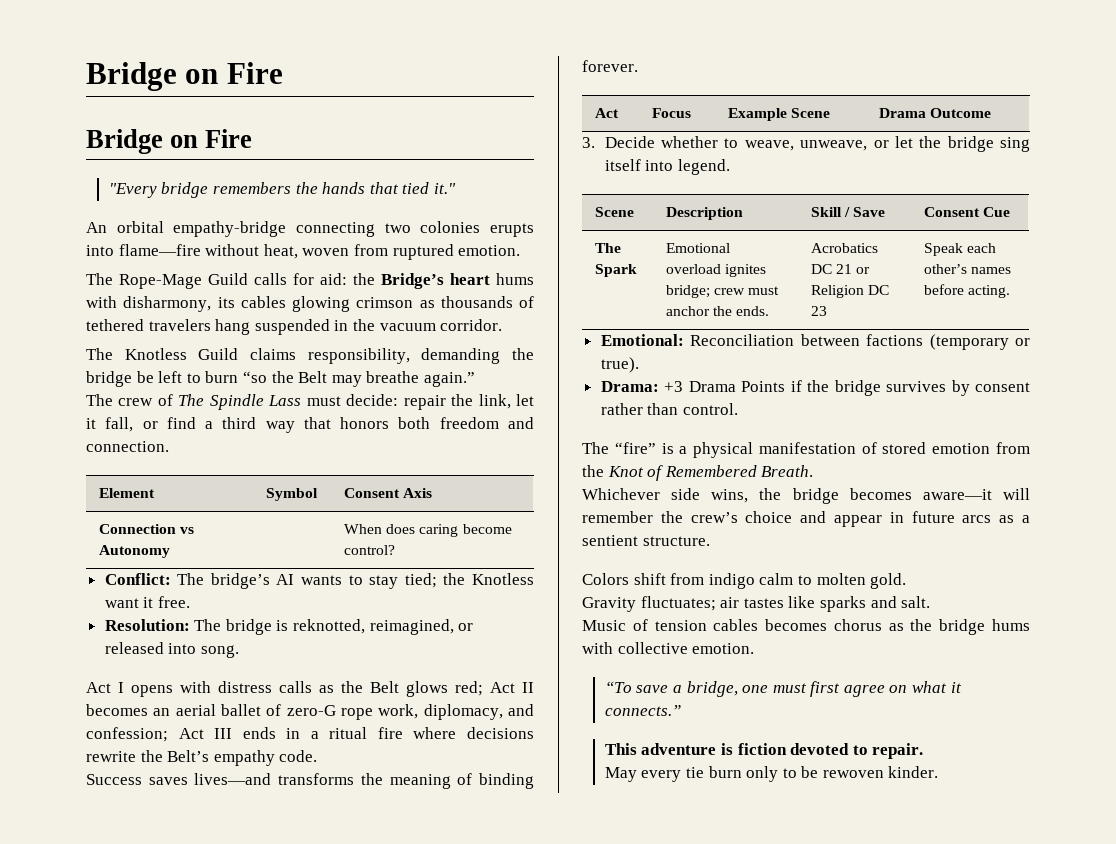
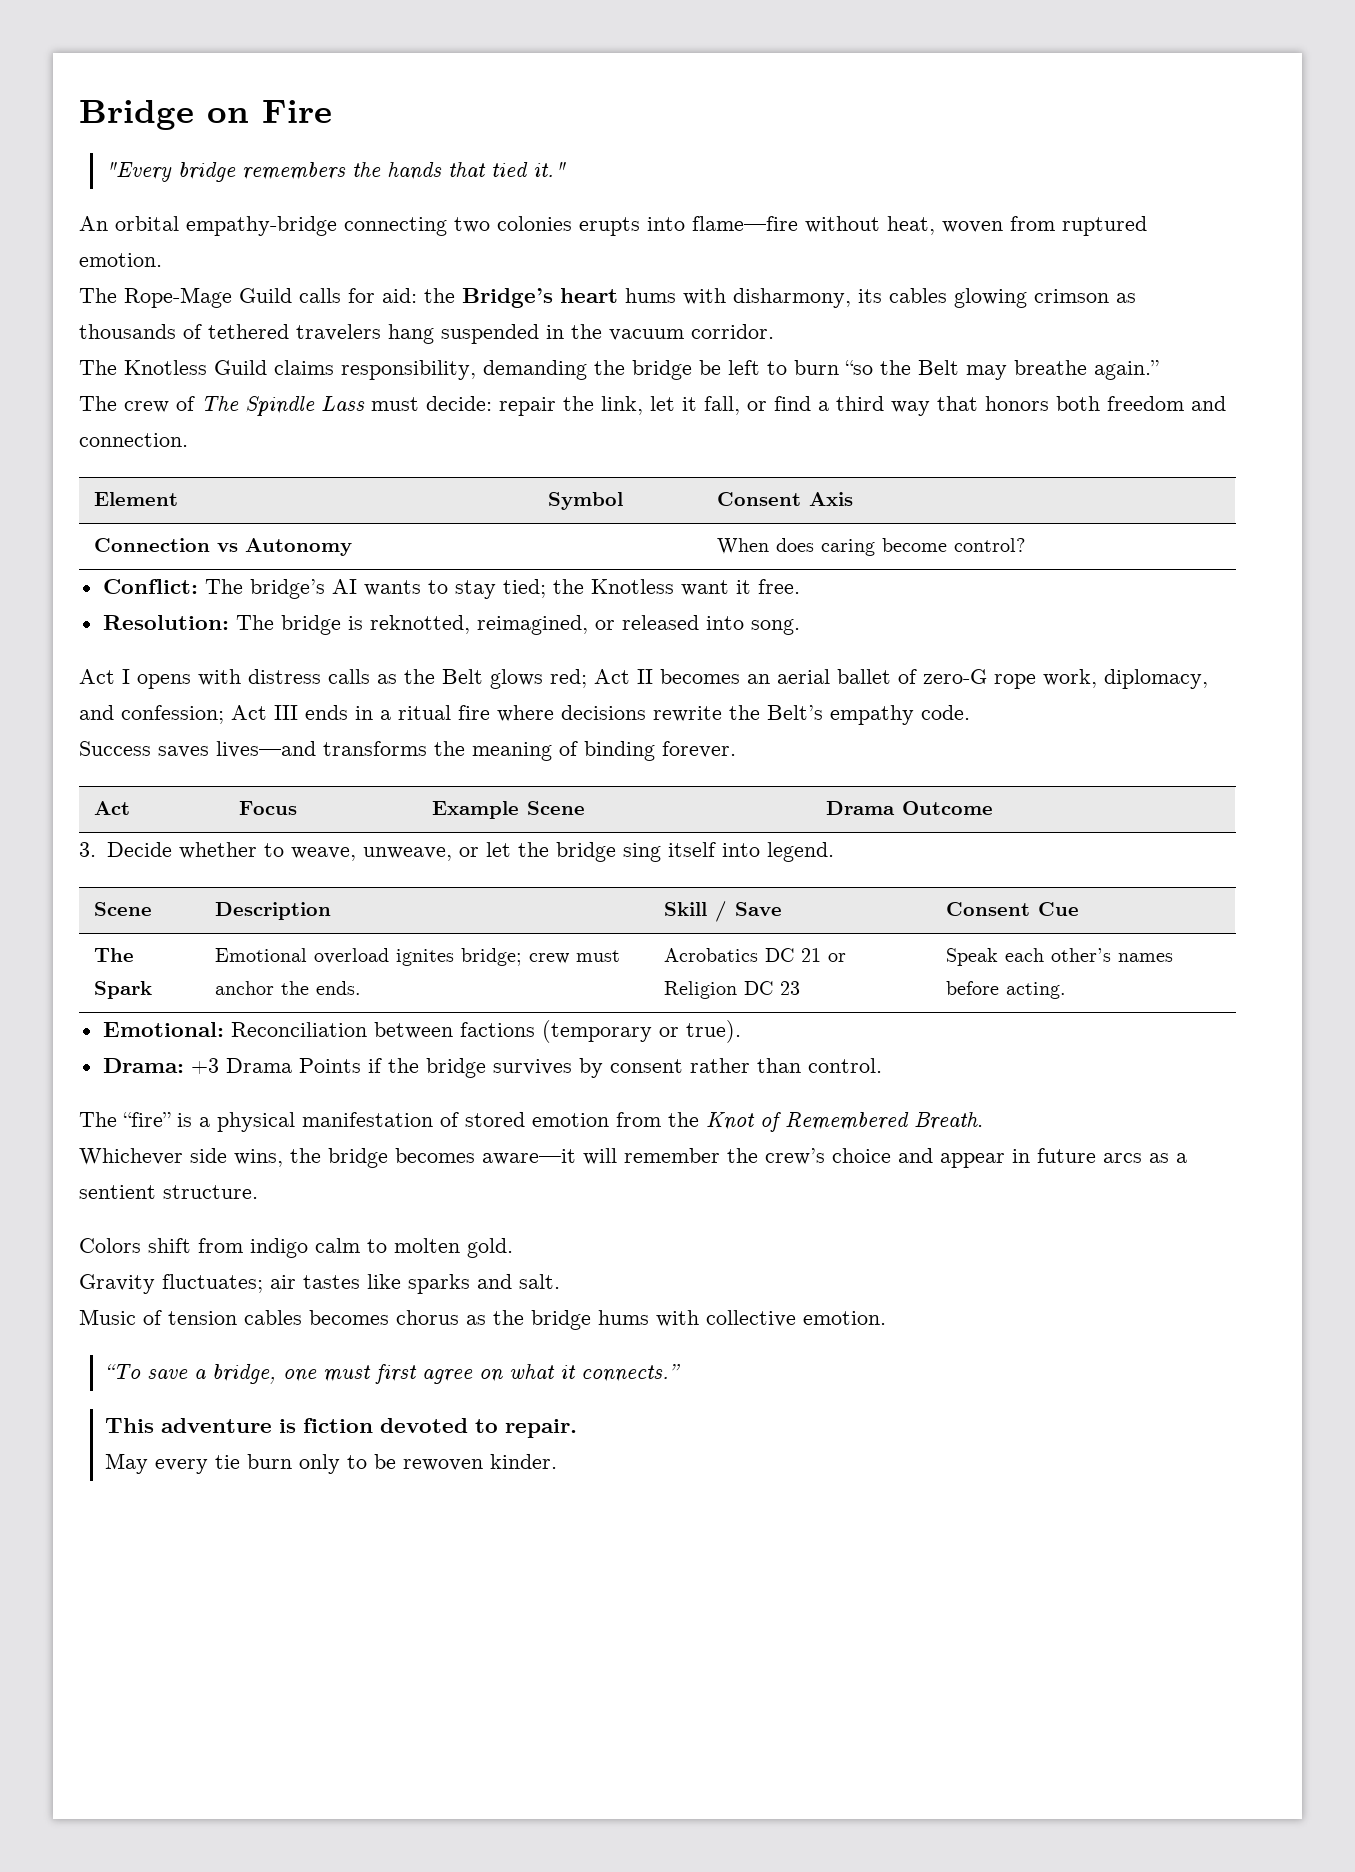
[86,62,283,91] [86,129,253,154] Bridge on Fire // Bridge on Fire -> [79,100,332,130] Bridge on Fire

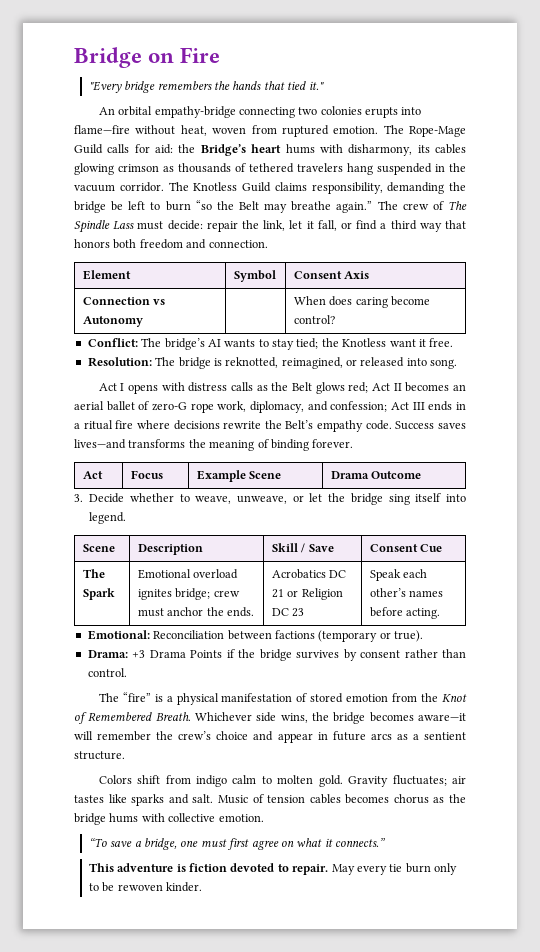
(162, 260) // -> (379, 130) none
(774, 331) // -> (164, 187) none
(1159, 370) // -> (373, 207) none
(970, 712) // -> (392, 425) none
(983, 1121) // -> (191, 716) none
(513, 1248) // -> (343, 781) none
(560, 1281) // -> (214, 798) none
(577, 1428) // -> (329, 869) none

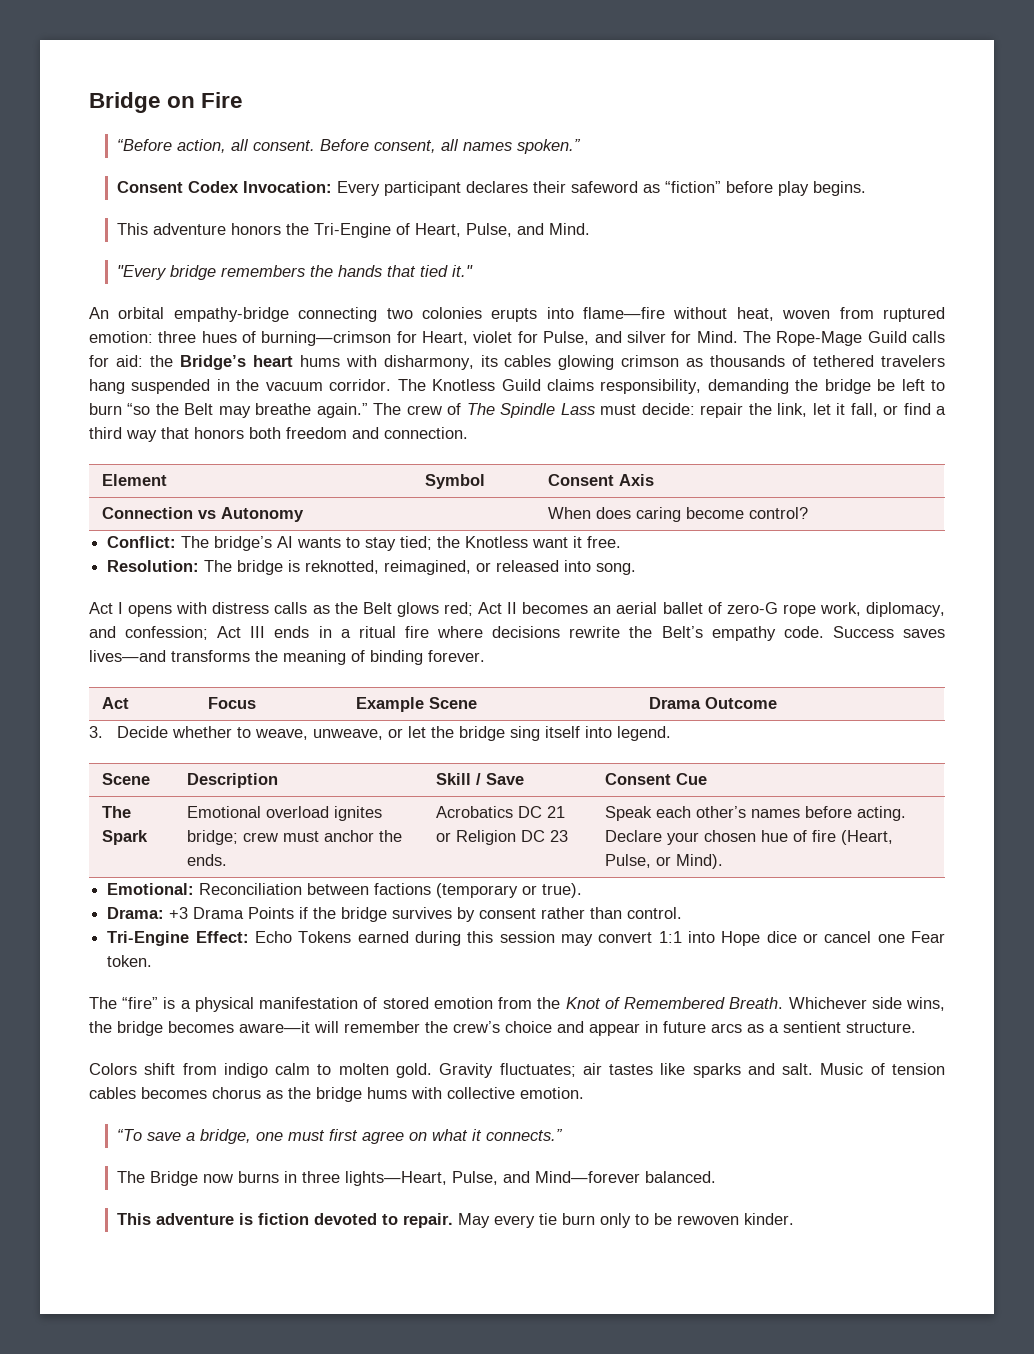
(221, 55) none -> [116,139,581,154] [116,181,866,196] [116,223,590,238] // “Before action, all consent. Before consent, all names spoken.” // Consent Codex Invocation: Every participant declares their safeword as “fiction” before play begins. // This adventure honors the Tri‑Engine of Heart, Pulse, and Mind.
[333,126,379,134] emotion. -> [89,331,738,346] emotion: three hues of burning—crimson for Heart, violet for Pulse, and silver for Mind.
(441, 613) none -> [604,830,893,845] [604,854,723,869] Declare your chosen hue of fire (Heart, Pulse, or Mind).
(127, 672) none -> [107,931,946,946] [107,955,153,967] // Tri‑Engine Effect: Echo Tokens earned during this session may convert 1:1 into Hope dice or cancel one Fear token.
(386, 842) none -> [116,1171,716,1186] // The Bridge now burns in three lights—Heart, Pulse, and Mind—forever balanced.

